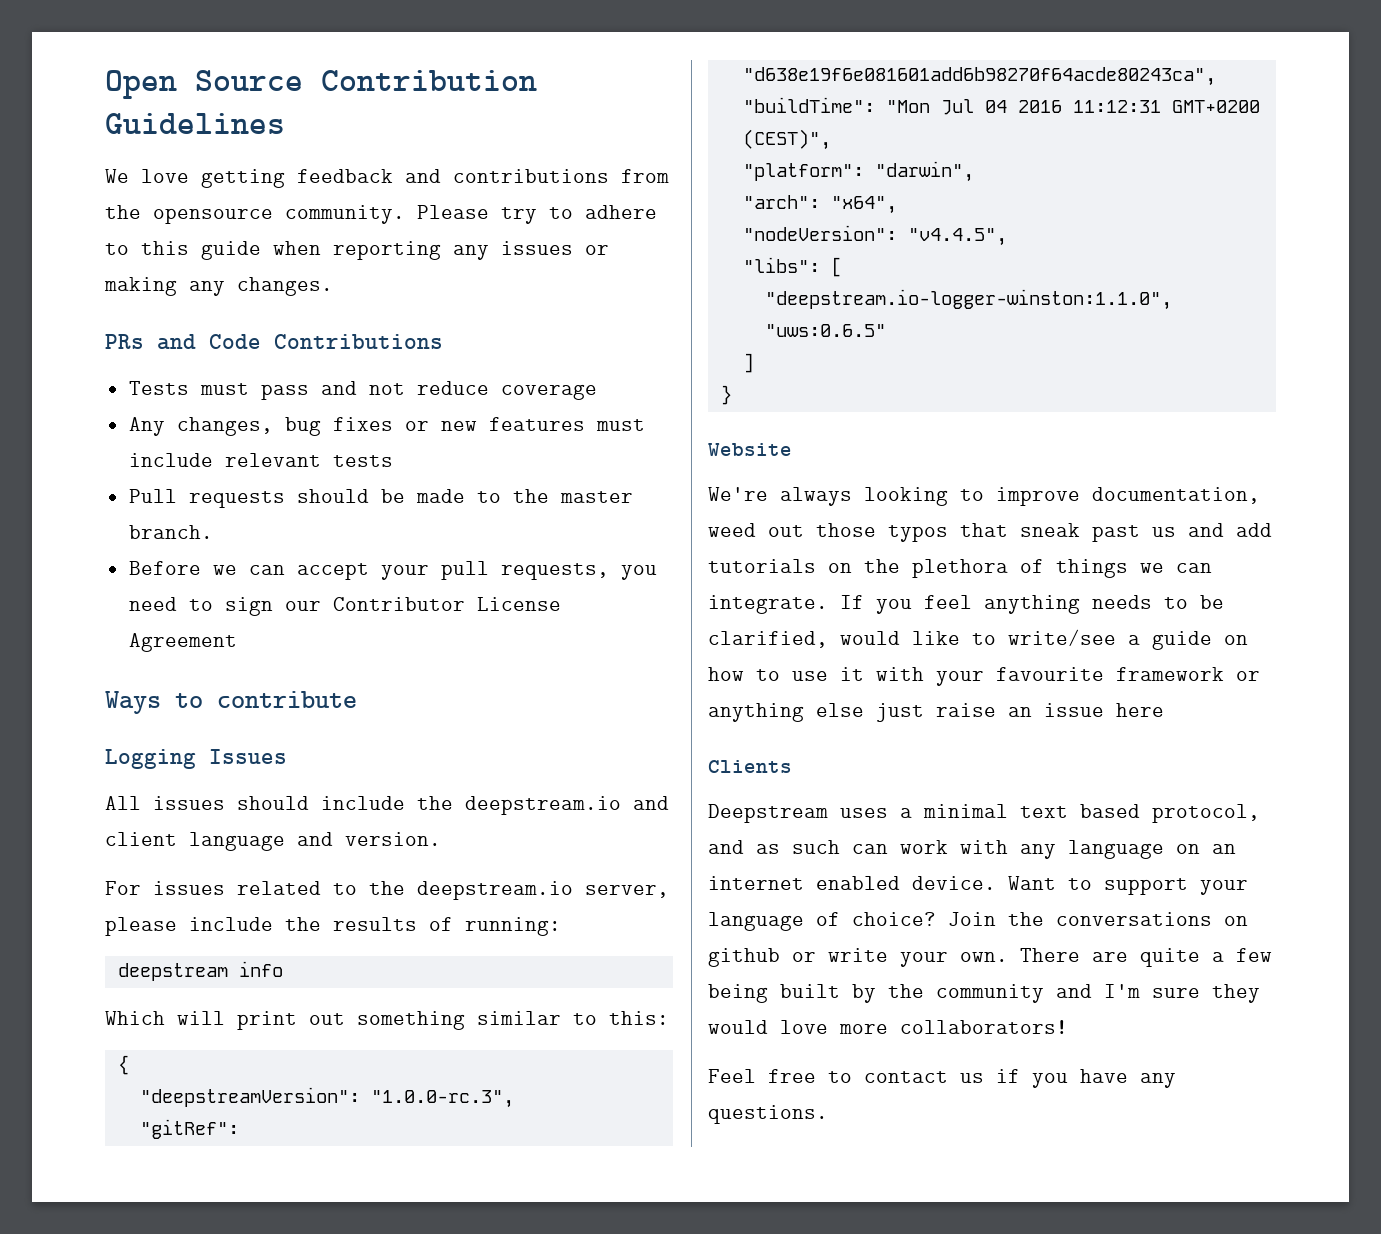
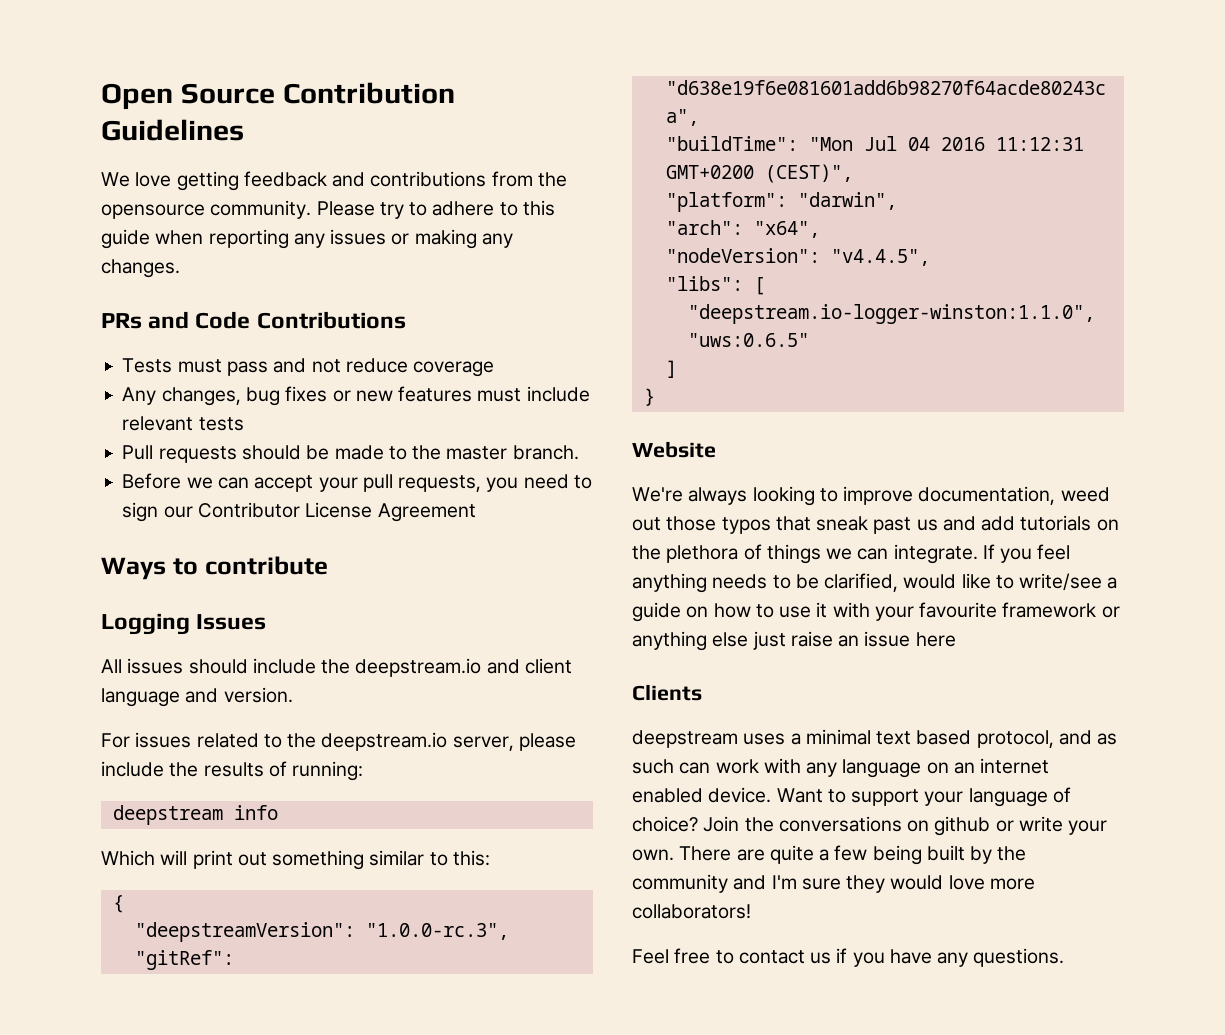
[708,804,828,823] Deepstream -> [632,730,738,748] deepstream

